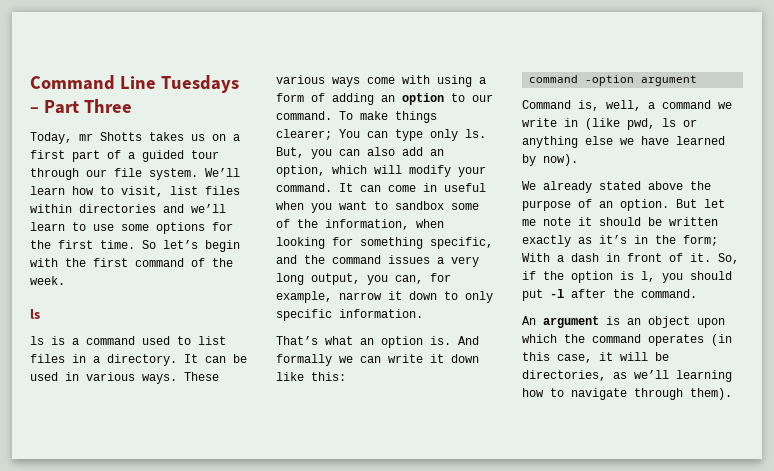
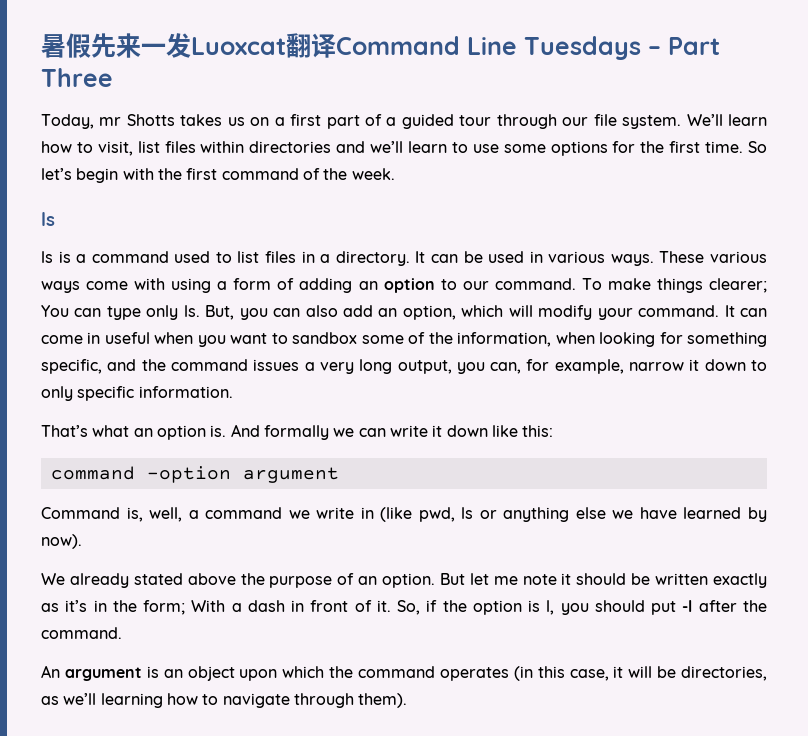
(30, 82) none -> [41,33,336,58] 暑假先来一发Luoxcat翻译

